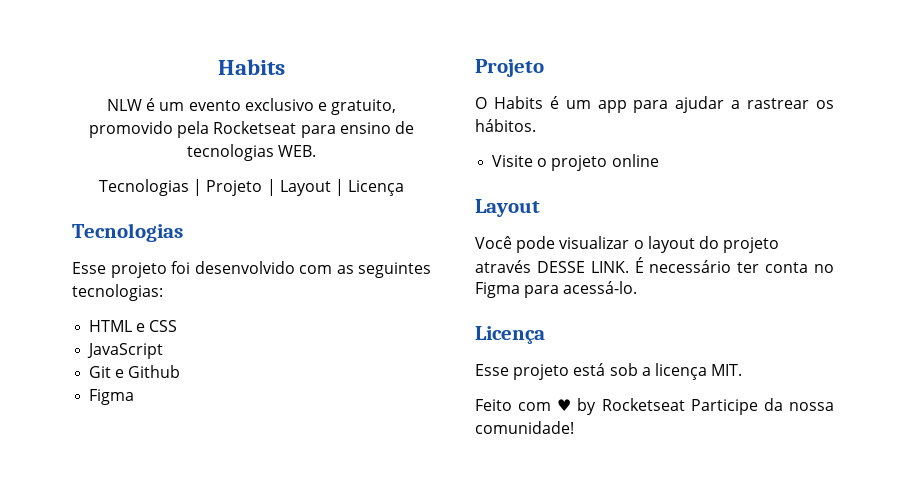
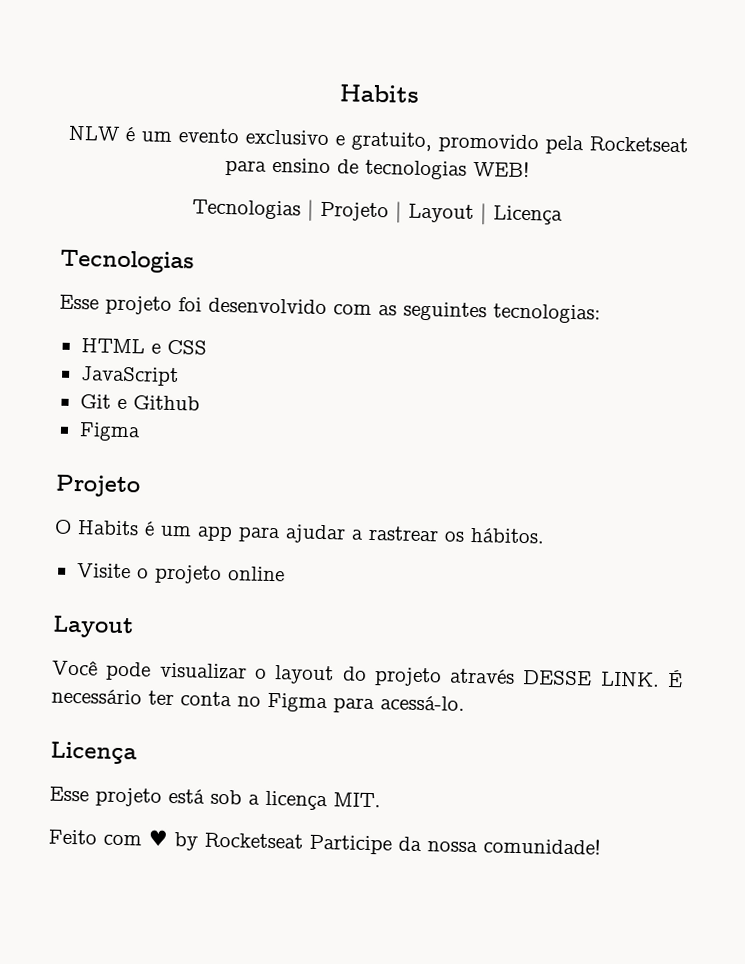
[278,145,317,157] WEB. -> [473,160,530,178] WEB!

